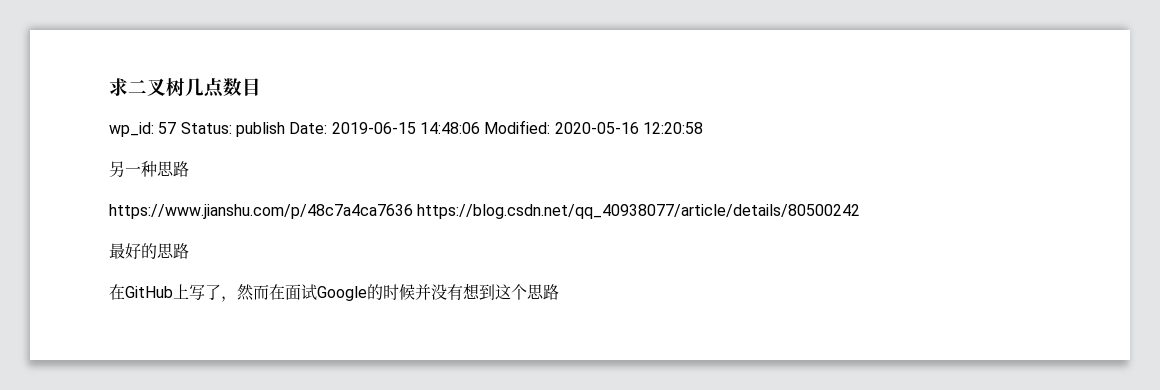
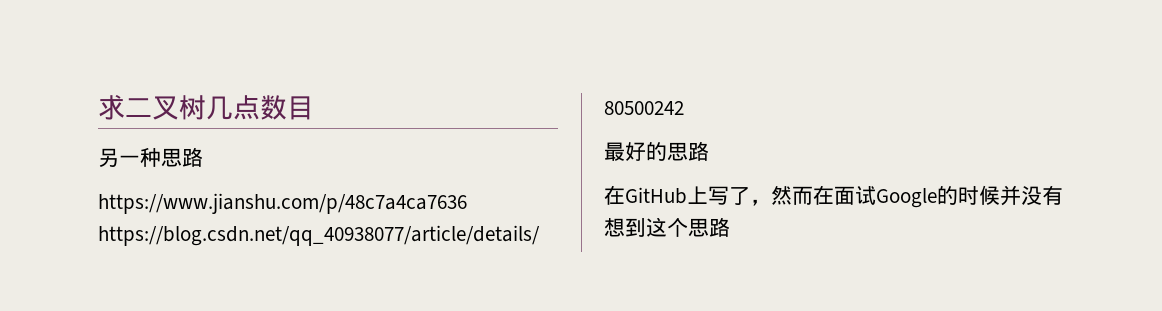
[109,120,703,137] // wp_id: 57 Status: publish Date: 2019-06-15 14:48:06 Modified: 2020-05-16 12:20:58 -> (314, 108) none

